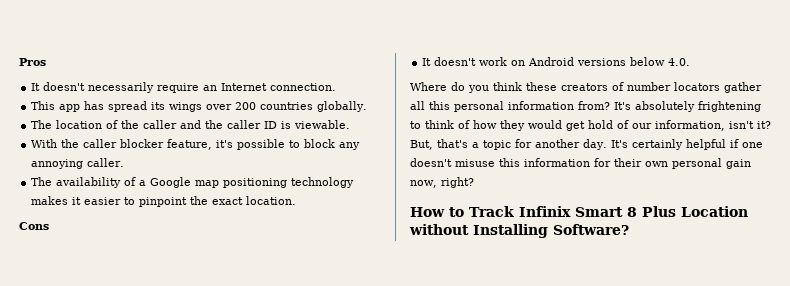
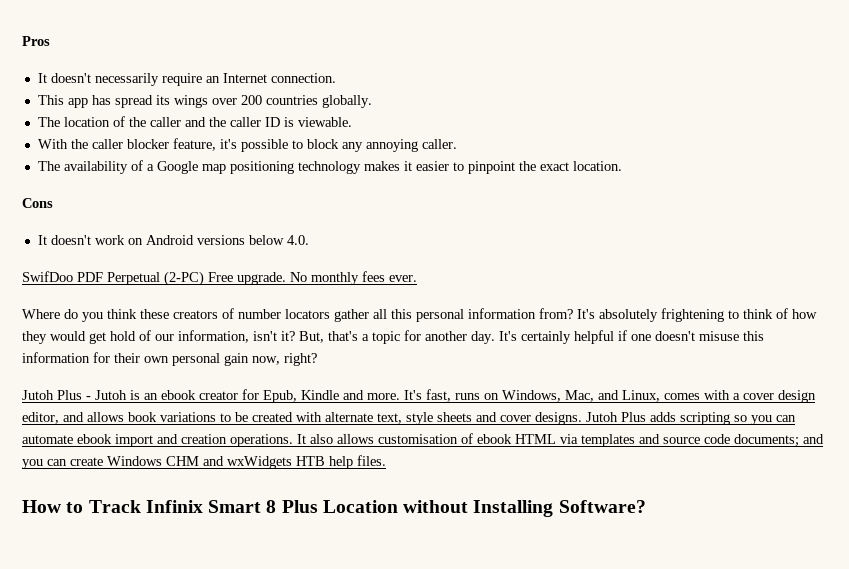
(691, 62) none -> [22,271,417,286] // SwifDoo PDF Perpetual (2-PC) Free upgrade. No monthly fees ever.
(474, 182) none -> [22,389,816,403] [22,412,796,425] [22,433,824,447] [22,455,386,469] // Jutoh Plus - Jutoh is an ebook creator for Epub, Kindle and more. It's fast, runs on Windows, Mac, and Linux, comes with a cover design editor, and allows book variations to be created with alternate text, style sheets and cover designs. Jutoh Plus adds scripting so you can automate ebook import and creation operations. It also allows customisation of ebook HTML via templates and source code documents; and you can create Windows CHM and wxWidgets HTB help files.

